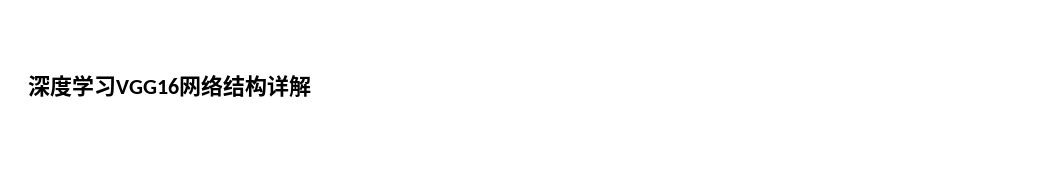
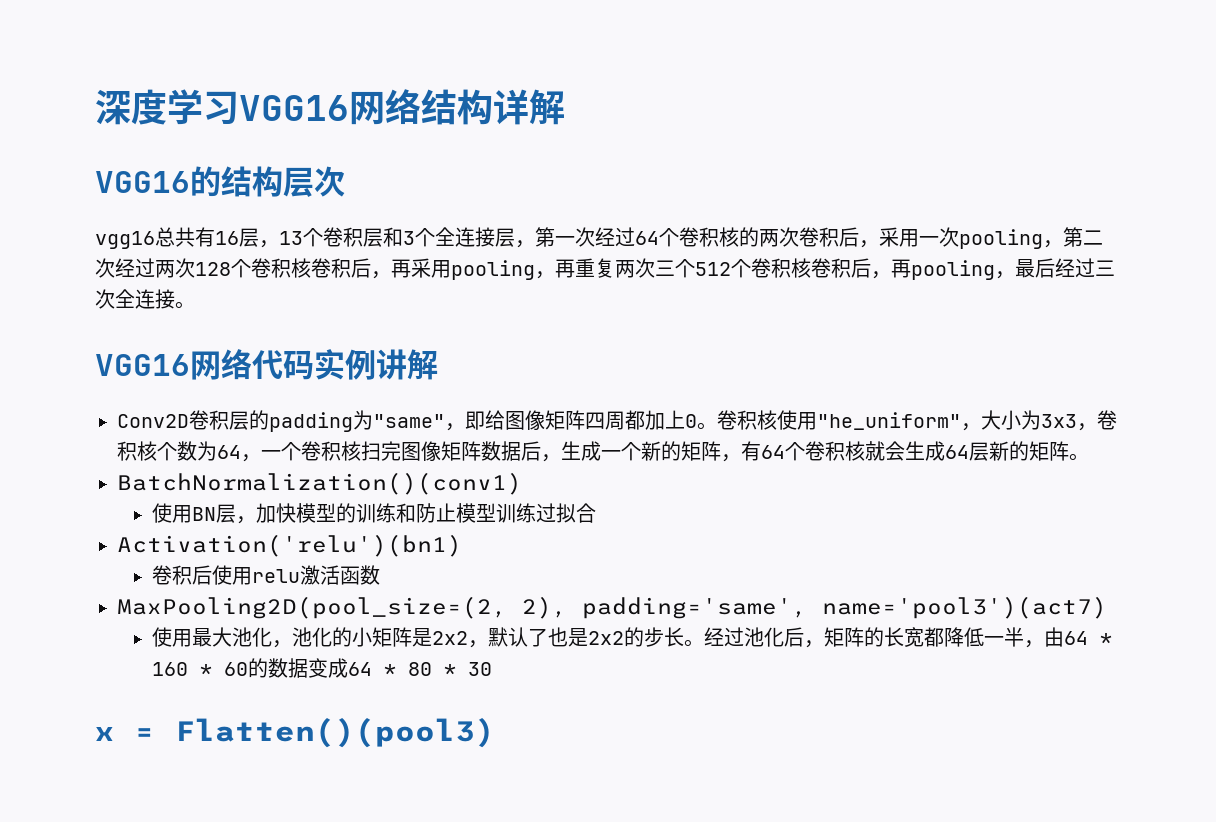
(311, 86) none -> [95,166,345,197] [95,227,1103,249] [95,258,1115,280] [95,289,195,309] [95,349,438,380] [117,410,1117,432] [117,441,1089,462] [117,472,522,495] [152,503,597,524] [117,534,462,557] [152,565,381,585] [117,596,1107,619] [152,627,1113,648] [152,658,493,678] [95,718,495,748] // VGG16的结构层次 // vgg16总共有16层，13个卷积层和3个全连接层，第一次经过64个卷积核的两次卷积后，采用一次pooling，第二次经过两次128个卷积核卷积后，再采用pooling，再重复两次三个512个卷积核卷积后，再pooling，最后经过三次全连接。 // VGG16网络代码实例讲解 // Conv2D卷积层的padding为"same"，即给图像矩阵四周都加上0。卷积核使用"he_uniform"，大小为3x3，卷积核个数为64，一个卷积核扫完图像矩阵数据后，生成一个新的矩阵，有64个卷积核就会生成64层新的矩阵。 // BatchNormalization()(conv1) // 使用BN层，加快模型的训练和防止模型训练过拟合 // Activation('relu')(bn1) // 卷积后使用relu激活函数 // MaxPooling2D(pool_size=(2, 2), padding='same', name='pool3')(act7) // 使用最大池化，池化的小矩阵是2x2，默认了也是2x2的步长。经过池化后，矩阵的长宽都降低一半，由64 * 160 * 60的数据变成64 * 80 * 30 // x = Flatten()(pool3)

